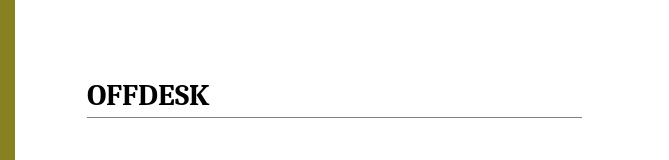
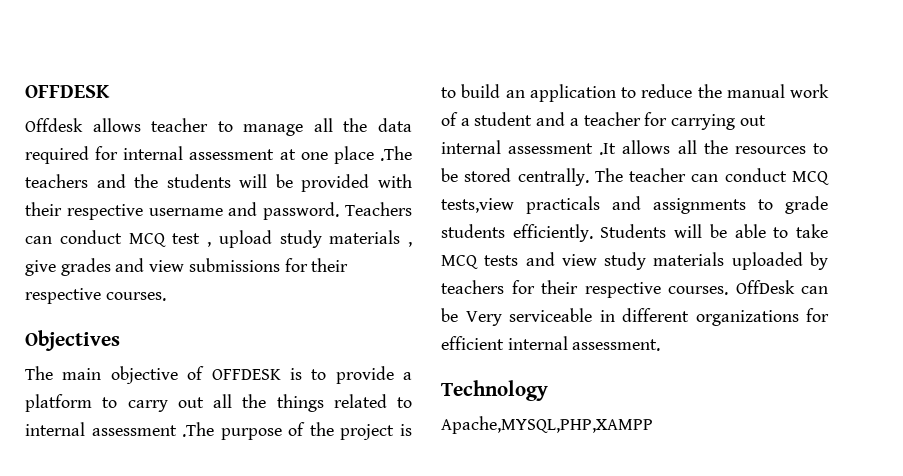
[87,85,210,105] OFFDESK -> [25,85,110,98] [25,118,412,136] [25,146,413,164] [25,174,412,192] [25,202,413,220] [25,230,412,248] [25,258,349,276] [25,288,166,304] [25,330,120,351] [25,366,412,384] [25,394,412,412] [25,422,412,440] [441,84,829,102] [441,112,766,130] [441,140,828,155] [441,168,829,186] [441,196,828,214] [441,224,828,242] [441,252,828,270] [441,280,828,298] [441,308,829,326] [441,336,661,351] [441,380,548,401] [441,416,653,434] OFFDESK // Offdesk allows teacher to manage all the data required for internal assessment at one place .The teachers and the students will be provided with their respective username and password. Teachers can conduct MCQ test , upload study materials , give grades and view submissions for their respective courses. // Objectives // The main objective of OFFDESK is to provide a platform to carry out all the things related to internal assessment .The purpose of the project is to build an application to reduce the manual work of a student and a teacher for carrying out internal assessment .It allows all the resources to be stored centrally. The teacher can conduct MCQ tests,view practicals and assignments to grade students efficiently. Students will be able to take MCQ tests and view study materials uploaded by teachers for their respective courses. OffDesk can be Very serviceable in different organizations for efficient internal assessment. // Technology // Apache,MYSQL,PHP,XAMPP

